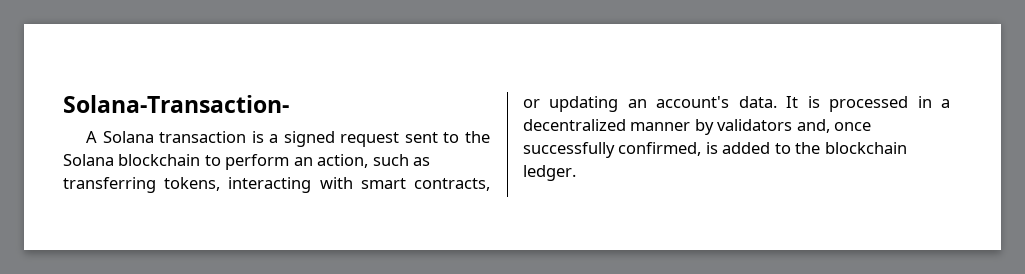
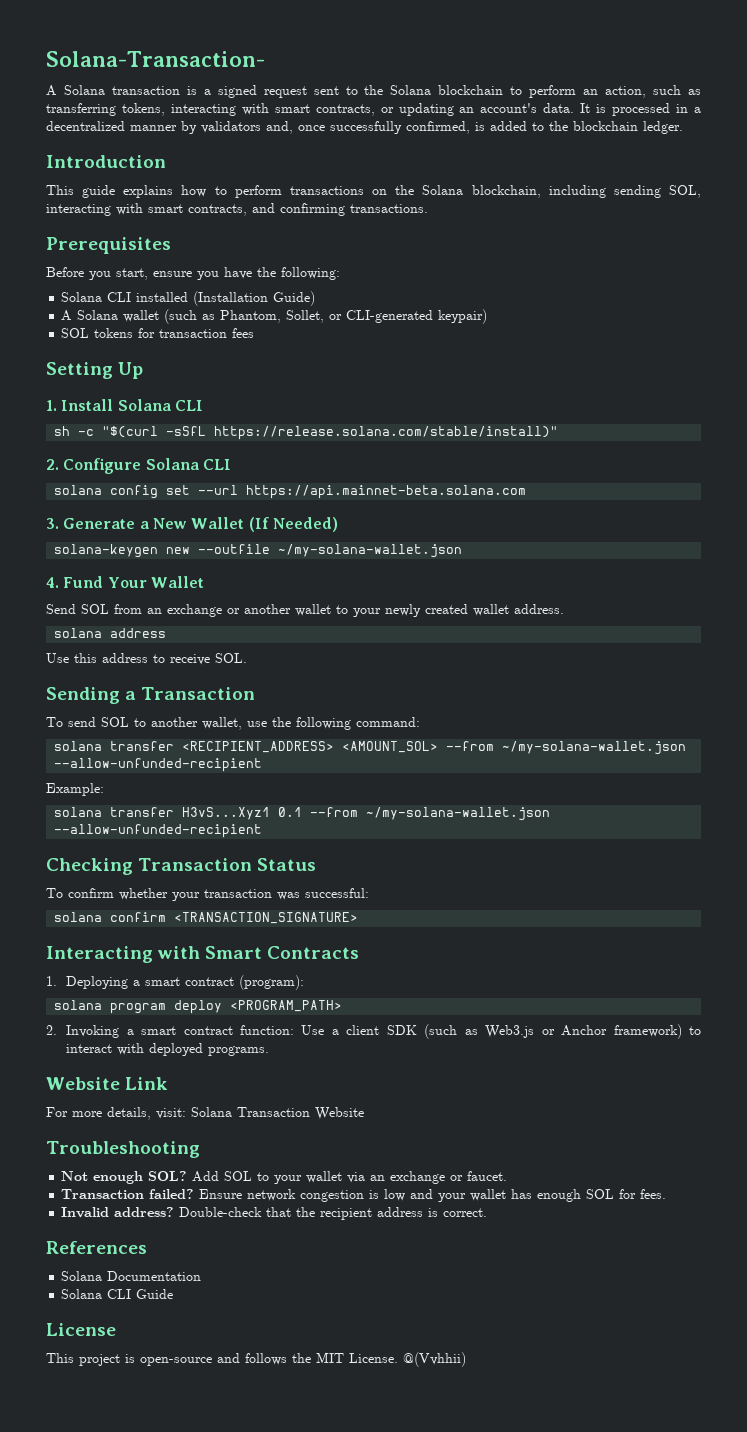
(576, 173) none -> [46,155,166,168] [46,185,701,198] [46,203,428,216] [46,237,171,254] [46,267,340,280] [61,291,316,306] [61,309,488,324] [61,328,255,338] [46,362,144,379] [46,399,203,411] [54,426,559,440] [46,458,231,474] [54,485,527,499] [46,517,338,532] [54,544,463,558] [46,576,204,588] [46,604,564,617] [54,628,167,638] [46,653,247,665] [46,687,256,704] [46,717,420,730] [54,741,687,755] [54,758,263,772] [46,783,104,796] [54,807,551,821] [54,824,263,838] [46,858,317,875] [46,888,369,901] [54,912,359,924] [46,946,360,963] [46,975,305,990] [54,1000,343,1014] [46,1024,702,1039] [66,1043,270,1056] [46,1077,169,1090] [46,1107,364,1120] [46,1141,200,1158] [61,1171,508,1184] [61,1189,667,1202] [61,1207,488,1220] [46,1241,147,1254] [61,1271,202,1281] [61,1289,174,1299] [46,1323,116,1336] [46,1352,466,1367] // Introduction // This guide explains how to perform transactions on the Solana blockchain, including sending SOL, interacting with smart contracts, and confirming transactions. // Prerequisites // Before you start, ensure you have the following: // Solana CLI installed (Installation Guide) // A Solana wallet (such as Phantom, Sollet, or CLI-generated keypair) // SOL tokens for transaction fees // Setting Up // 1. Install Solana CLI // sh -c "$(curl -sSfL https://release.solana.com/stable/install)" // 2. Configure Solana CLI // solana config set --url https://api.mainnet-beta.solana.com // 3. Generate a New Wallet (If Needed) // solana-keygen new --outfile ~/my-solana-wallet.json // 4. Fund Your Wallet // Send SOL from an exchange or another wallet to your newly created wallet address. // solana address // Use this address to receive SOL. // Sending a Transaction // To send SOL to another wallet, use the following command: // solana transfer <RECIPIENT_ADDRESS> <AMOUNT_SOL> --from ~/my-solana-wallet.json --allow-unfunded-recipient // Example: // solana transfer H3vS...Xyz1 0.1 --from ~/my-solana-wallet.json --allow-unfunded-recipient // Checking Transaction Status // To confirm whether your transaction was successful: // solana confirm <TRANSACTION_SIGNATURE> // Interacting with Smart Contracts // 1. Deploying a smart contract (program): // solana program deploy <PROGRAM_PATH> // 2. Invoking a smart contract function: Use a client SDK (such as Web3.js or Anchor framework) to interact with deployed programs. // Website Link // For more details, visit: Solana Transaction Website // Troubleshooting // Not enough SOL? Add SOL to your wallet via an exchange or faucet. // Transaction failed? Ensure network congestion is low and your wallet has enough SOL for fees. // Invalid address? Double-check that the recipient address is correct. // References // Solana Documentation // Solana CLI Guide // License // This project is open-source and follows the MIT License. @(Vvhhii)

